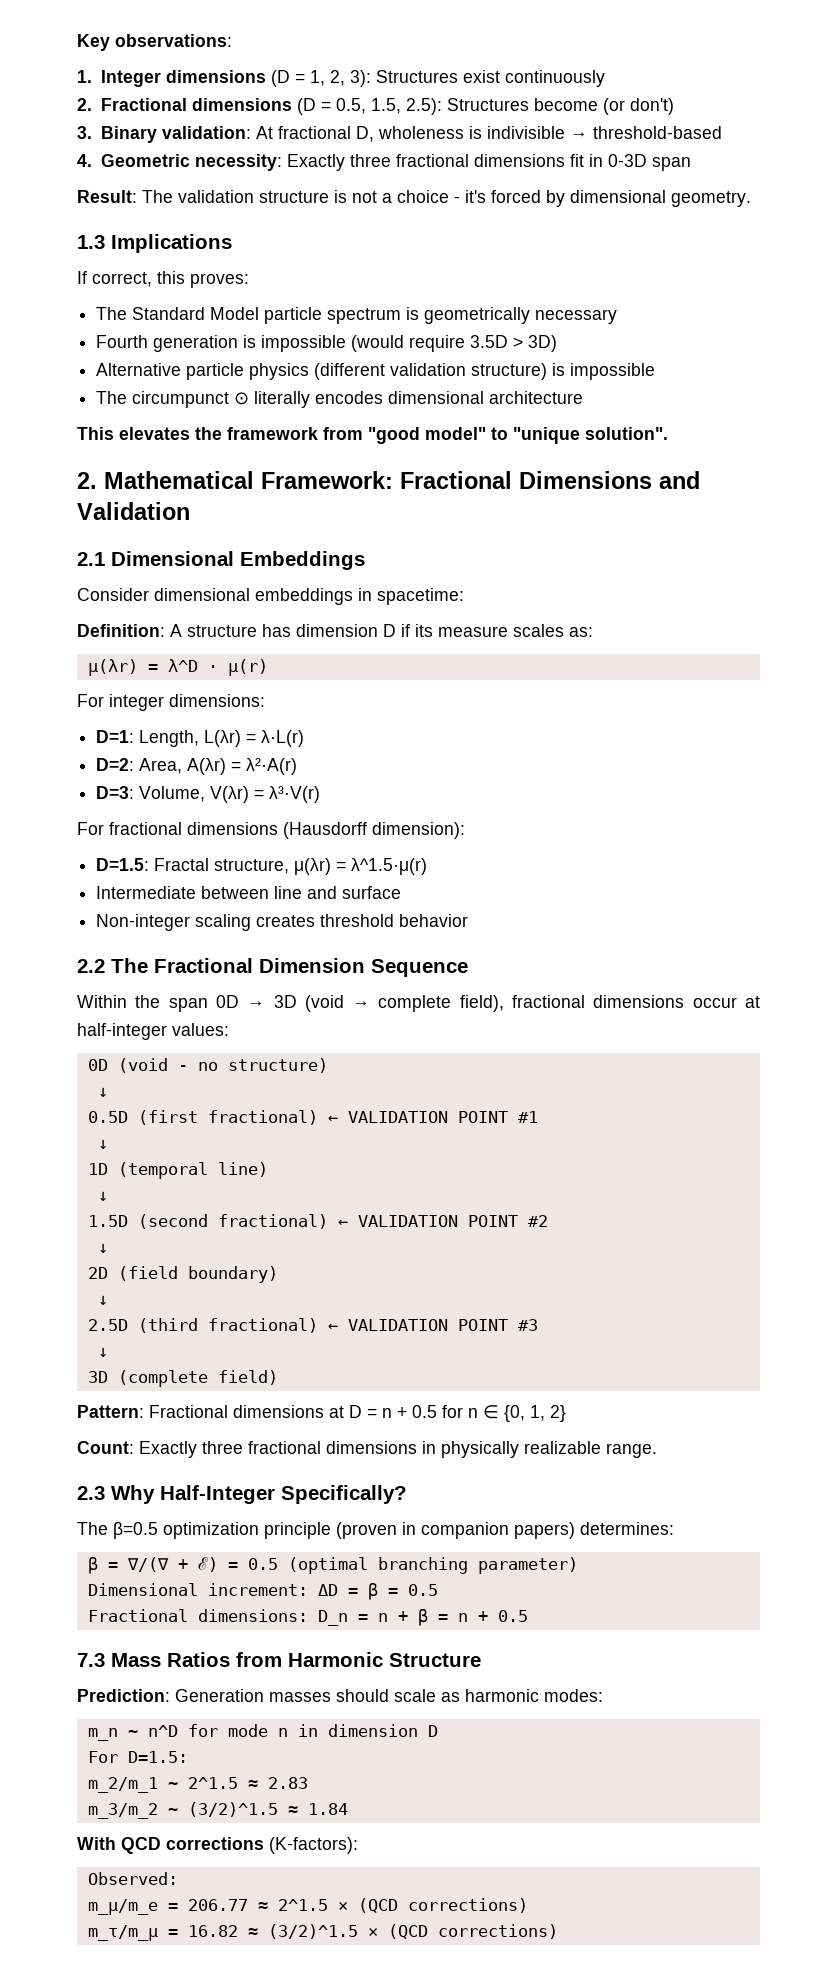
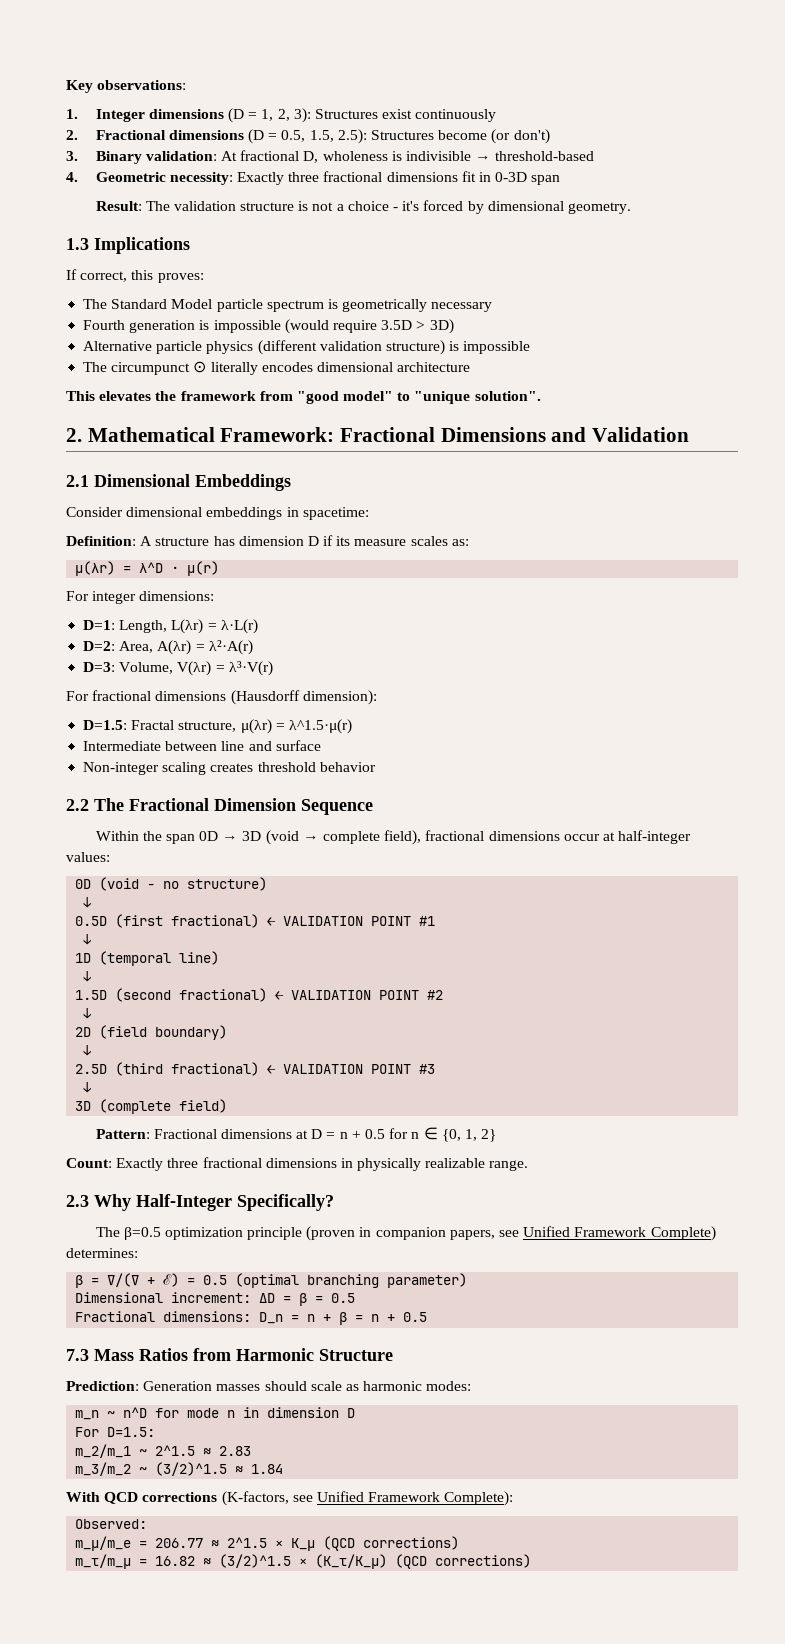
[514,1522,575,1539] papers) -> [449,1226,716,1241] papers, see Unified Framework Complete)
[269,1837,358,1854] (K-factors): -> [221,1491,514,1506] (K-factors, see Unified Framework Complete):
(348, 1906) none -> [291,1538,316,1551] K_μ
(378, 1932) none -> [315,1554,388,1569] (K_τ/K_μ)

